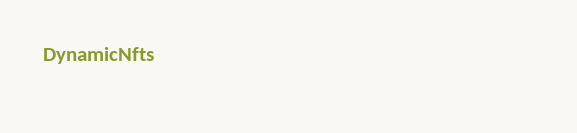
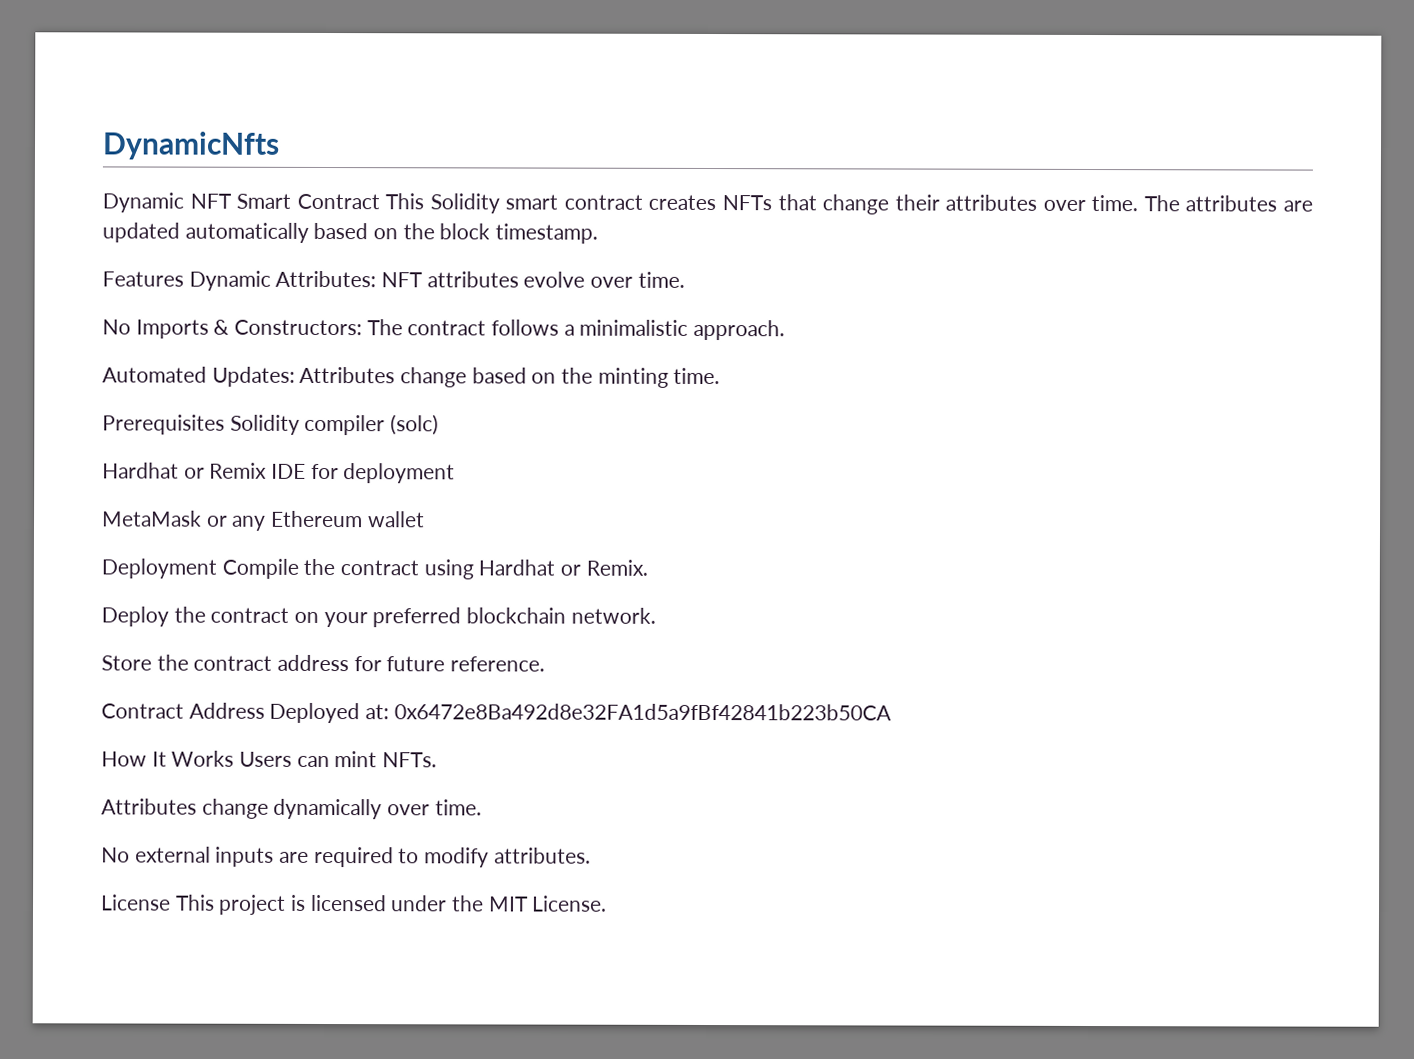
(154, 55) none -> [102,192,1314,215] [102,222,599,244] [102,270,685,291] [102,319,786,341] [102,366,721,388] [102,414,440,436] [102,462,456,484] [102,510,425,531] [101,558,648,580] [101,606,656,628] [101,654,546,672] [101,702,892,724] [101,750,438,768] [101,798,482,820] [101,846,591,868] [101,894,608,915] // Dynamic NFT Smart Contract This Solidity smart contract creates NFTs that change their attributes over time. The attributes are updated automatically based on the block timestamp. // Features Dynamic Attributes: NFT attributes evolve over time. // No Imports & Constructors: The contract follows a minimalistic approach. // Automated Updates: Attributes change based on the minting time. // Prerequisites Solidity compiler (solc) // Hardhat or Remix IDE for deployment // MetaMask or any Ethereum wallet // Deployment Compile the contract using Hardhat or Remix. // Deploy the contract on your preferred blockchain network. // Store the contract address for future reference. // Contract Address Deployed at: 0x6472e8Ba492d8e32FA1d5a9fBf42841b223b50CA // How It Works Users can mint NFTs. // Attributes change dynamically over time. // No external inputs are required to modify attributes. // License This project is licensed under the MIT License.

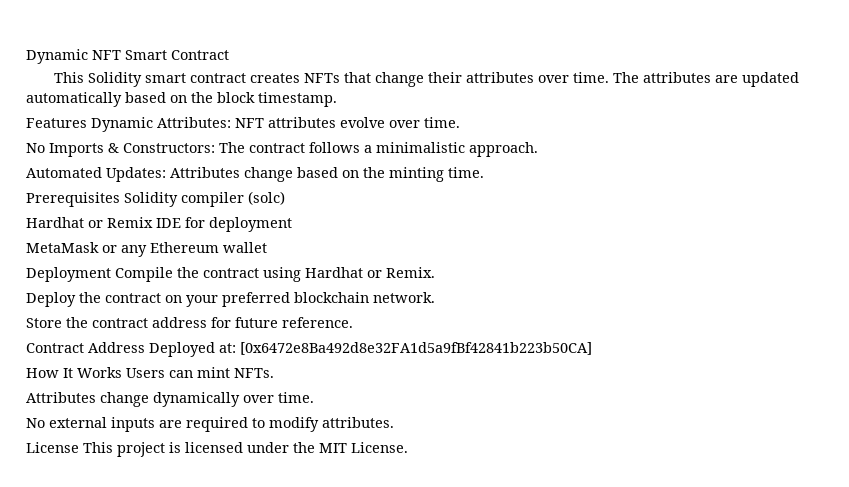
[102,131,280,160] DynamicNfts // -> (26, 56) none
(380, 201) none -> (229, 55) //
[393,703,892,721] 0x6472e8Ba492d8e32FA1d5a9fBf42841b223b50CA -> [240,342,592,355] [0x6472e8Ba492d8e32FA1d5a9fBf42841b223b50CA]

